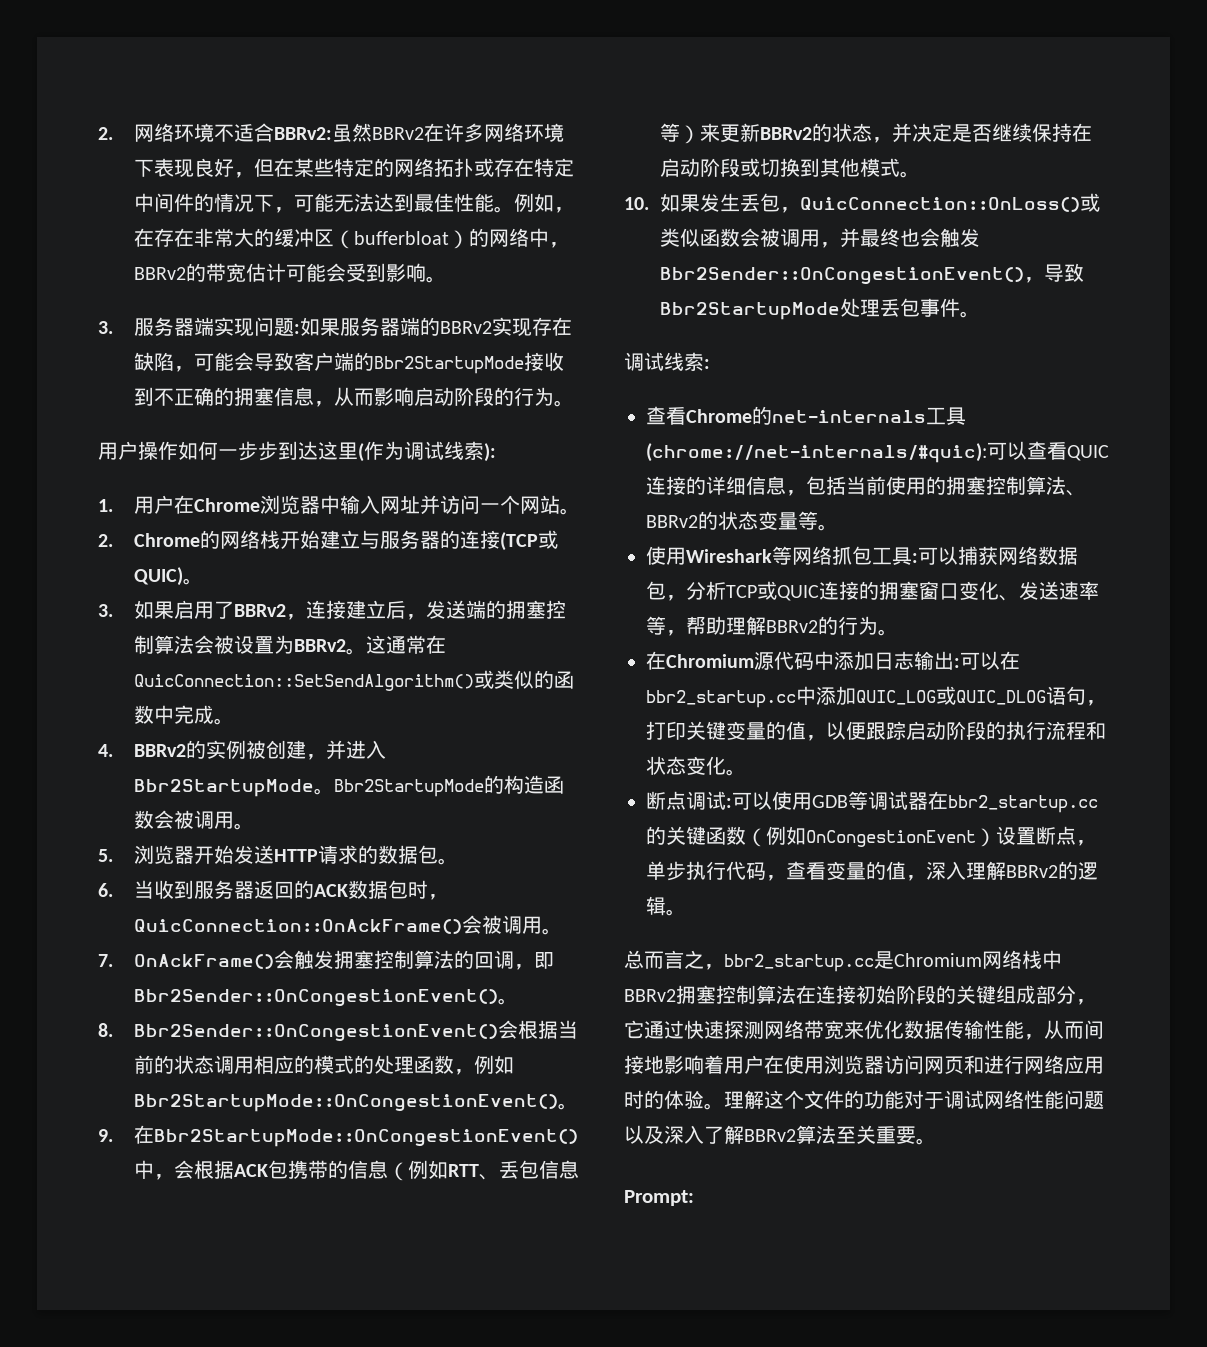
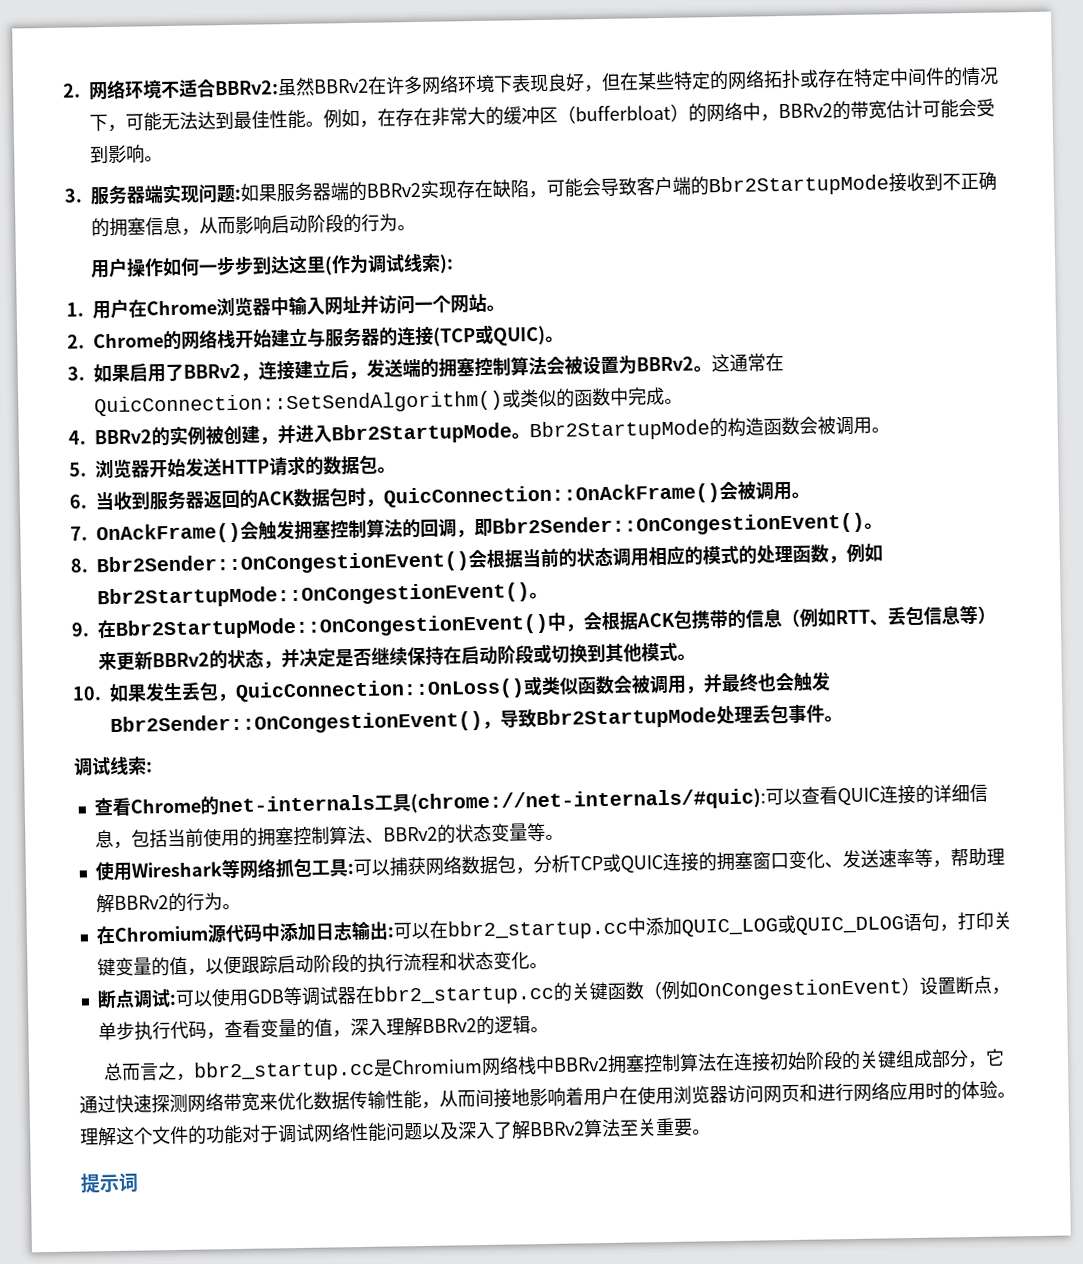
[624,1190,694,1206] Prompt: -> [80,1172,139,1194] 提示词

